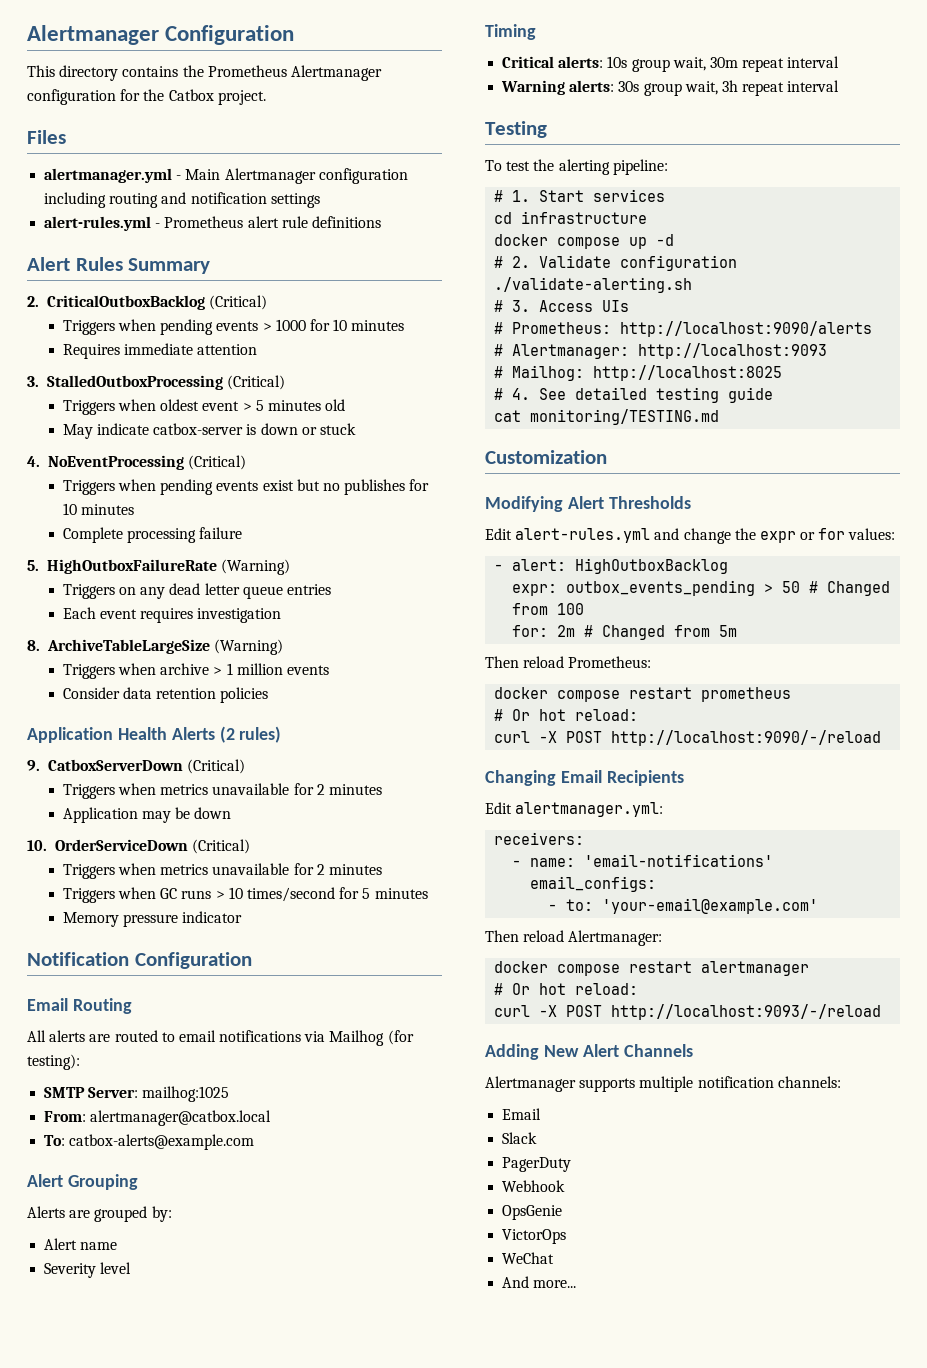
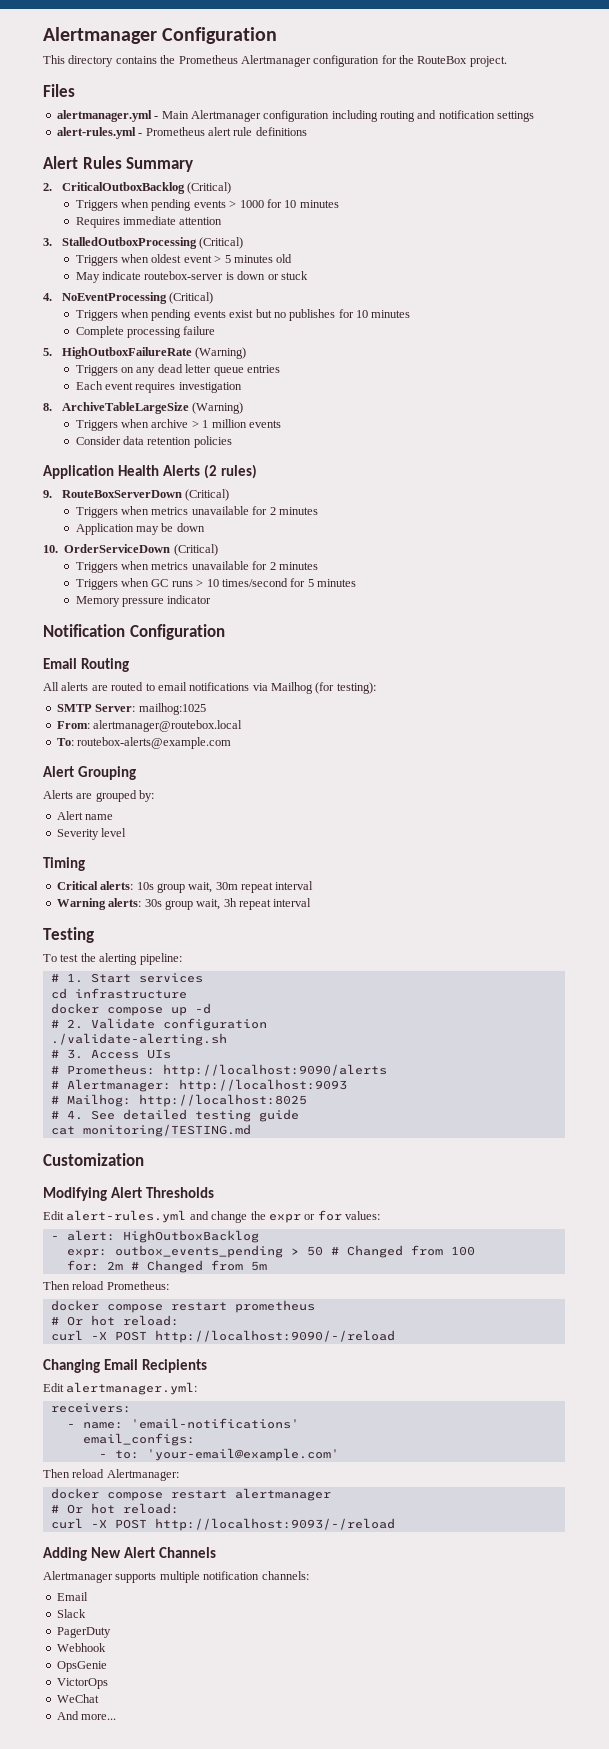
[168,89,214,101] Catbox -> [417,56,468,64] RouteBox
[153,423,244,435] catbox-server -> [144,271,224,280] routebox-server
[47,759,183,771] CatboxServerDown -> [61,490,182,498] RouteBoxServerDown
[90,1110,272,1126] alertmanager@catbox.local -> [93,720,243,732] alertmanager@routebox.local
[69,1134,255,1150] catbox-alerts@example.com -> [77,737,232,749] routebox-alerts@example.com

